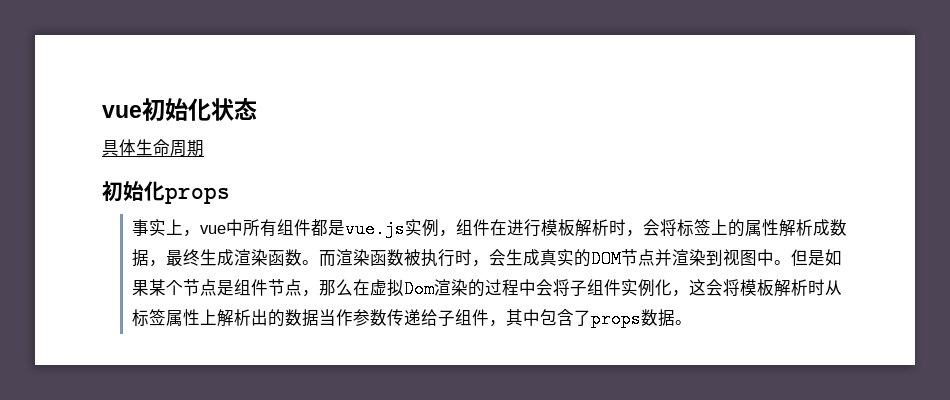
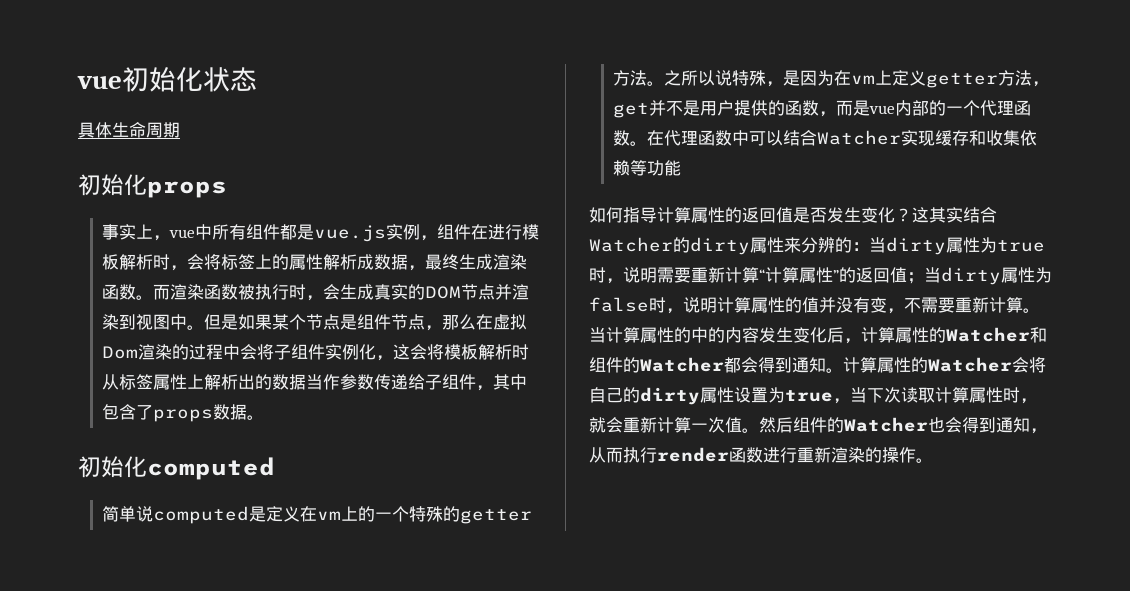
(692, 322) none -> [78,456,275,480] [101,506,532,524] [612,70,1049,88] [612,100,1031,118] [612,130,1037,146] [612,160,681,176] [589,207,997,223] [589,237,1045,255] [589,267,1052,285] [589,297,1040,314] [589,327,1047,344] [589,357,1046,373] [589,387,1037,405] [589,417,1047,434] [589,447,933,463] // 初始化computed // 简单说computed是定义在vm上的一个特殊的getter方法。之所以说特殊，是因为在vm上定义getter方法，get并不是用户提供的函数，而是vue内部的一个代理函数。在代理函数中可以结合Watcher实现缓存和收集依赖等功能 // 如何指导计算属性的返回值是否发生变化？这其实结合Watcher的dirty属性来分辨的：当dirty属性为true时，说明需要重新计算“计算属性”的返回值；当dirty属性为false时，说明计算属性的值并没有变，不需要重新计算。当计算属性的中的内容发生变化后，计算属性的Watcher和组件的Watcher都会得到通知。计算属性的Watcher会将自己的dirty属性设置为true，当下次读取计算属性时，就会重新计算一次值。然后组件的Watcher也会得到通知，从而执行render函数进行重新渲染的操作。

